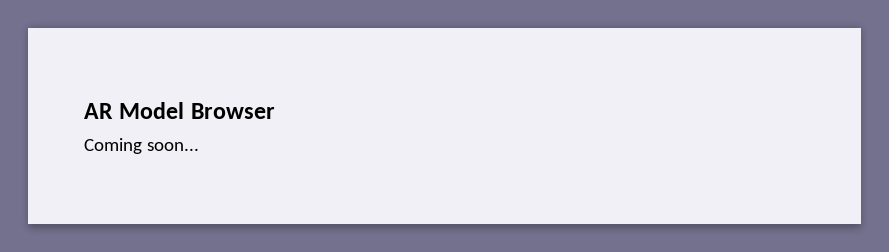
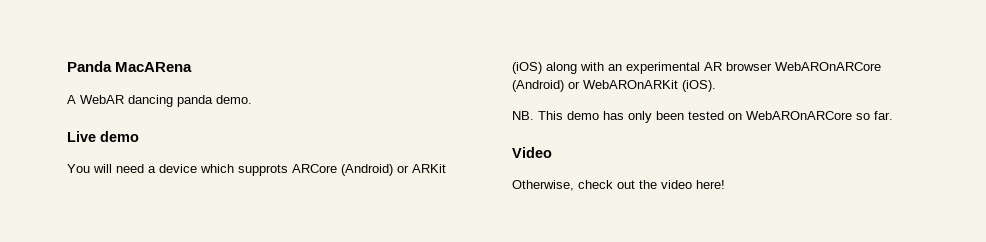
[84,102,275,119] [84,138,199,154] AR Model Browser // Coming soon... -> [67,61,193,72] [67,95,252,107] [67,131,139,142] [67,164,446,176] [512,62,881,74] [512,80,716,92] [512,111,893,123] [512,147,552,158] [512,180,725,191] Panda MacARena // A WebAR dancing panda demo. // Live demo // You will need a device which supprots ARCore (Android) or ARKit (iOS) along with an experimental AR browser WebAROnARCore (Android) or WebAROnARKit (iOS). // NB. This demo has only been tested on WebAROnARCore so far. // Video // Otherwise, check out the video here!

